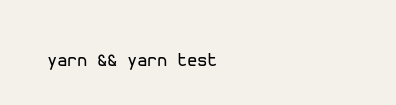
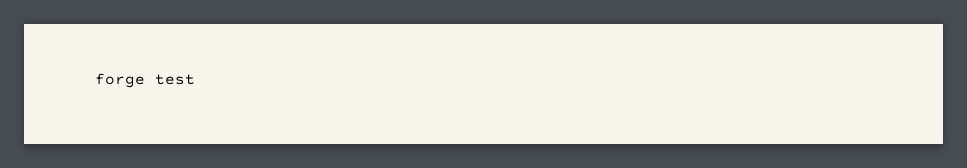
[47,54,167,70] yarn && yarn -> [95,73,145,88] forge

